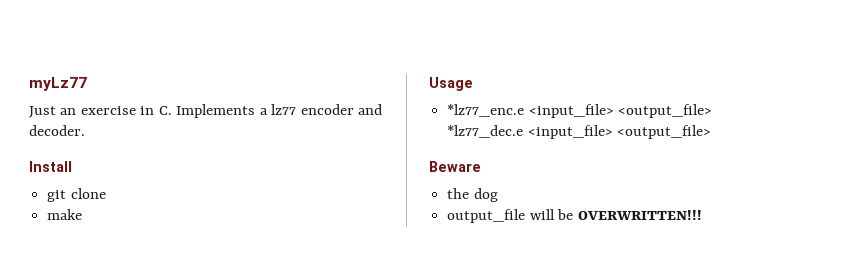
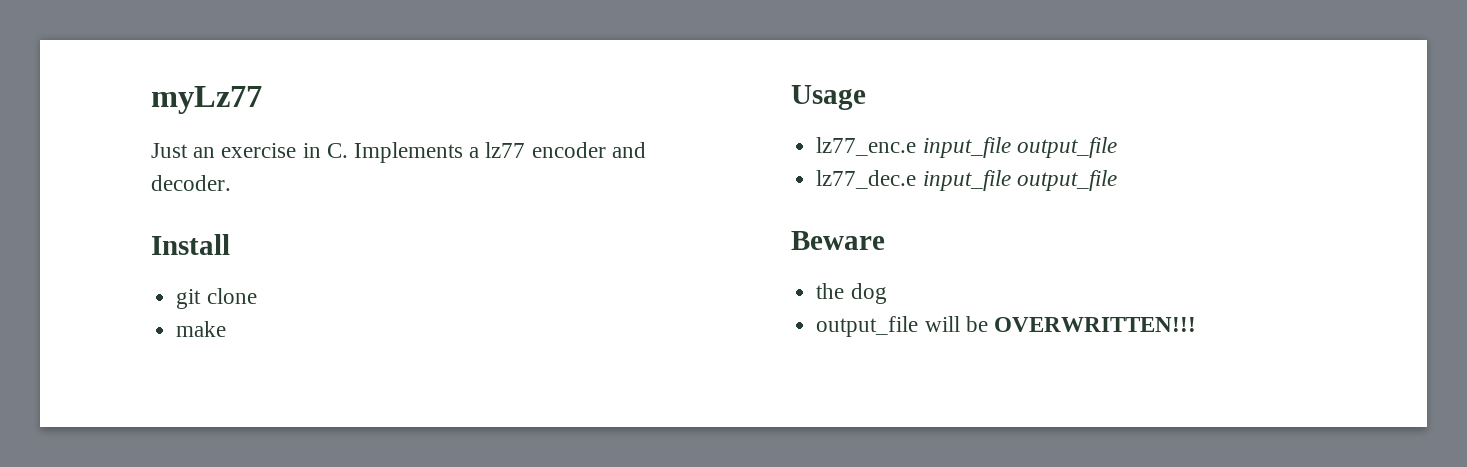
[447,104,713,118] [447,125,712,139] *lz77_enc.e <input_file> <output_file> *lz77_dec.e <input_file> <output_file> -> [816,137,1117,158] [816,170,1117,191] lz77_enc.e input_file output_file // lz77_dec.e input_file output_file

